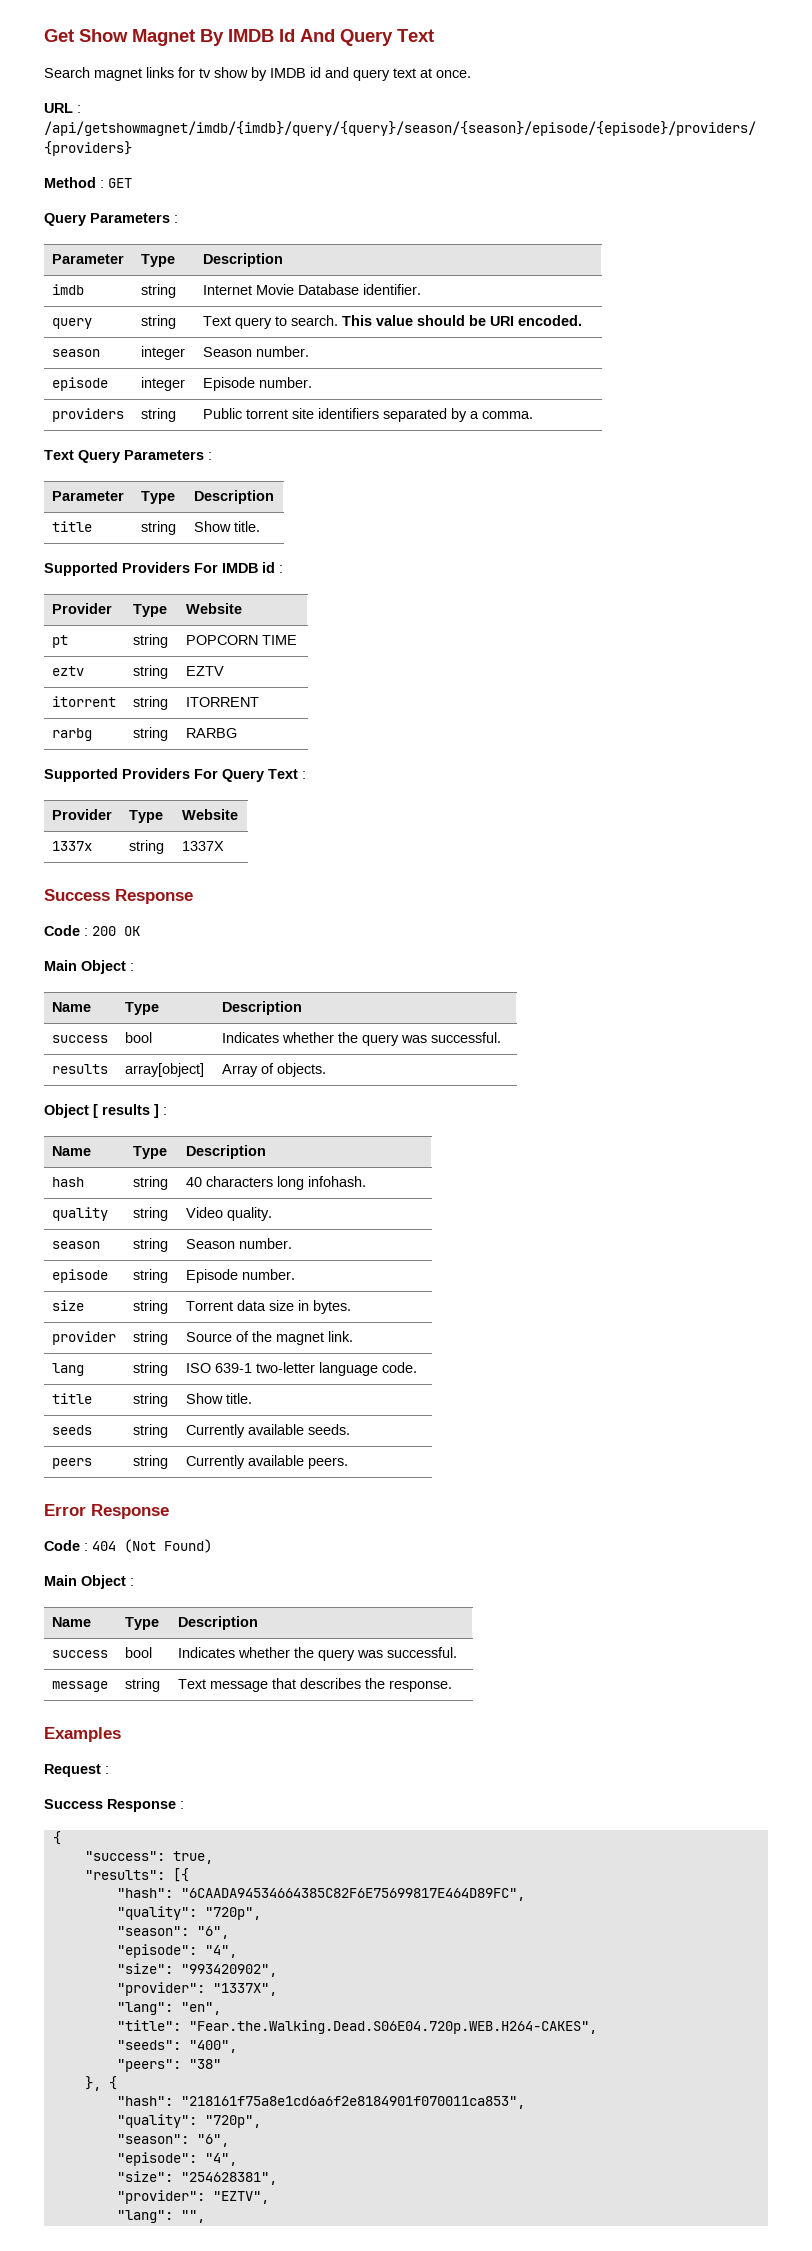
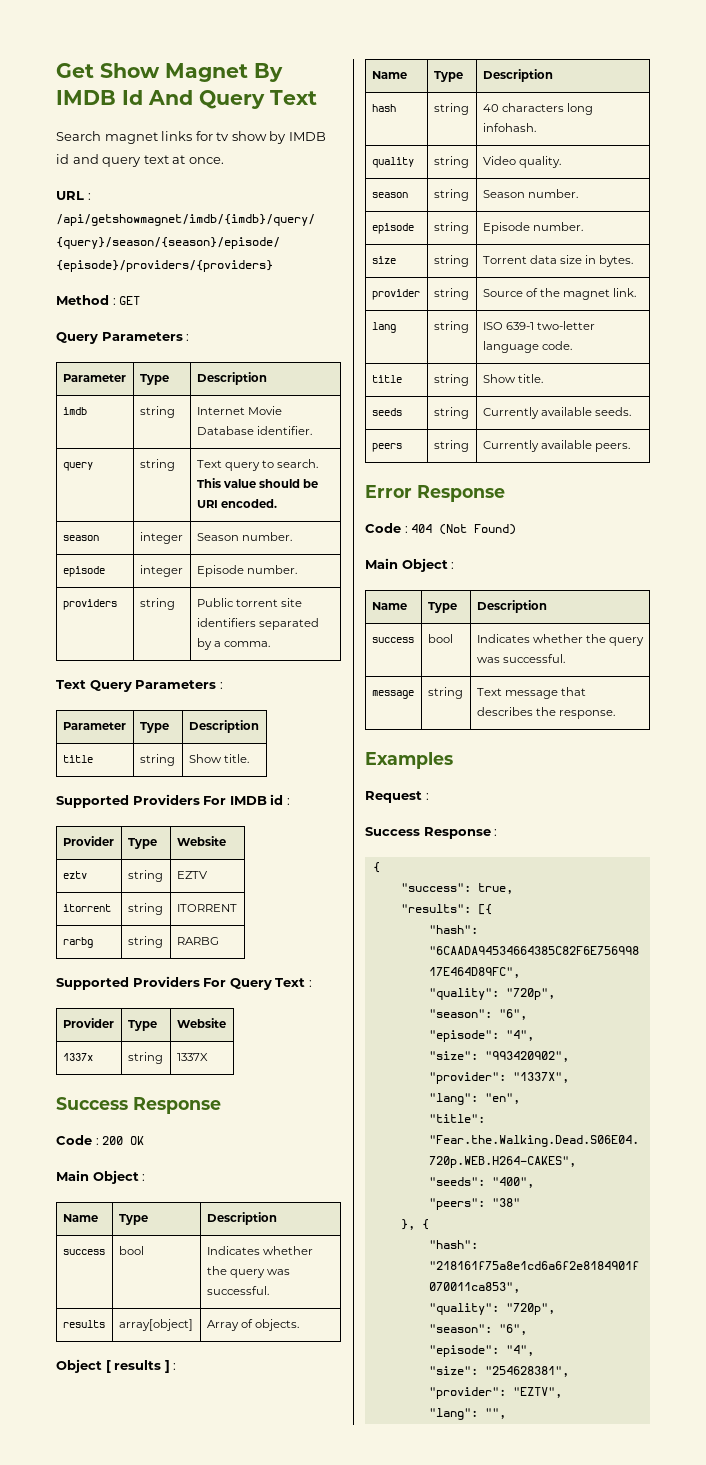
[52,635,69,648] [133,634,169,648] [186,635,298,645] // pt | string | POPCORN TIME -> (226, 841) none

